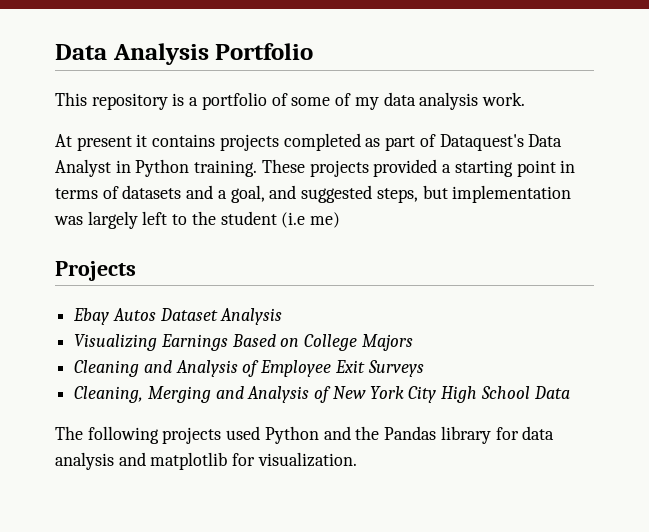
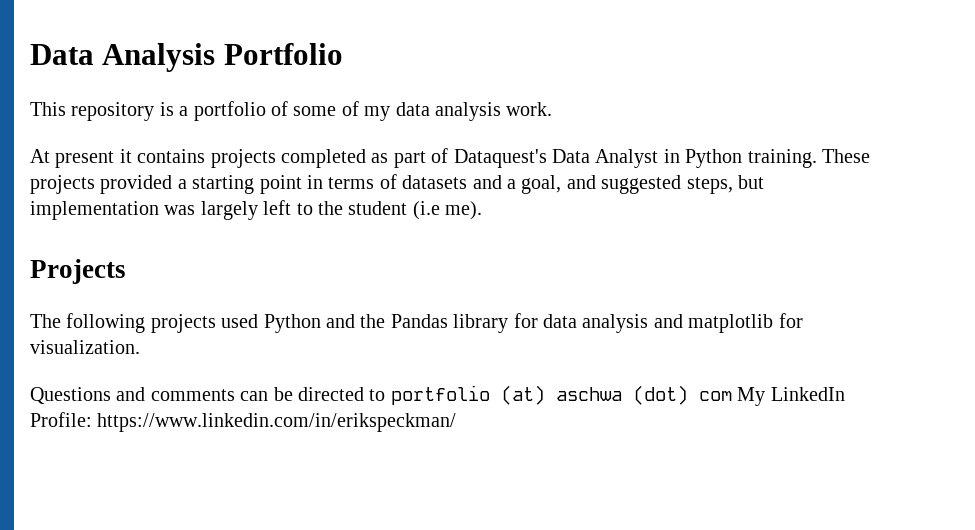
[310,212,341,228] me) -> [445,201,483,220] me).
[73,308,283,325] [74,334,413,351] [74,360,424,377] [74,386,570,403] // Ebay Autos Dataset Analysis // Visualizing Earnings Based on College Majors // Cleaning and Analysis of Employee Exit Surveys // Cleaning, Merging and Analysis of New York City High School Data -> (126, 271) none
(357, 459) none -> [30,385,845,406] [30,412,457,432] // Questions and comments can be directed to portfolio (at) aschwa (dot) com My LinkedIn Profile: https://www.linkedin.com/in/erikspeckman/

